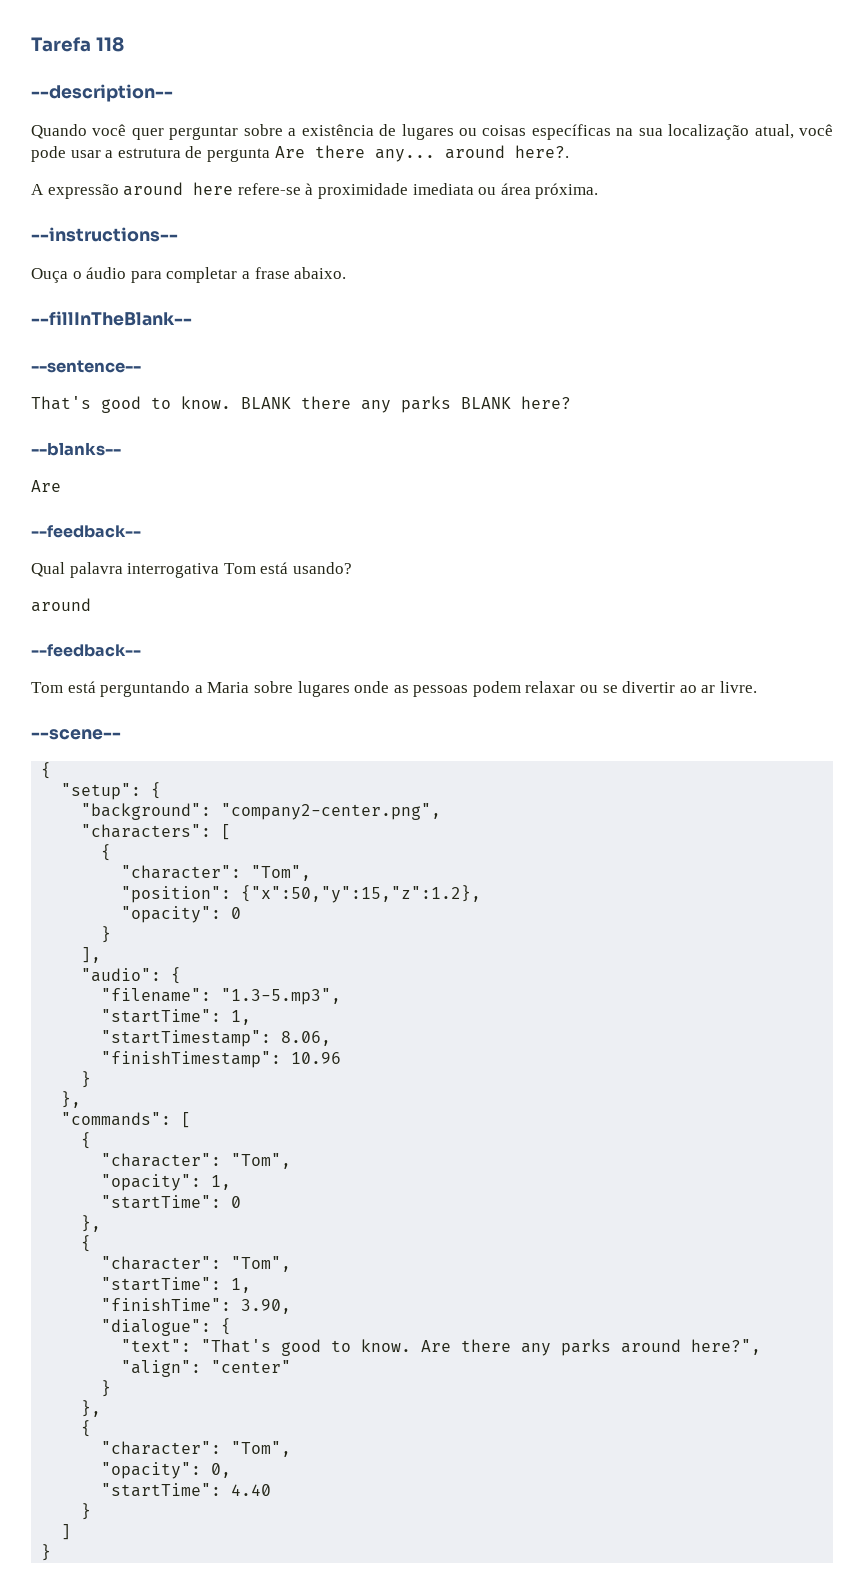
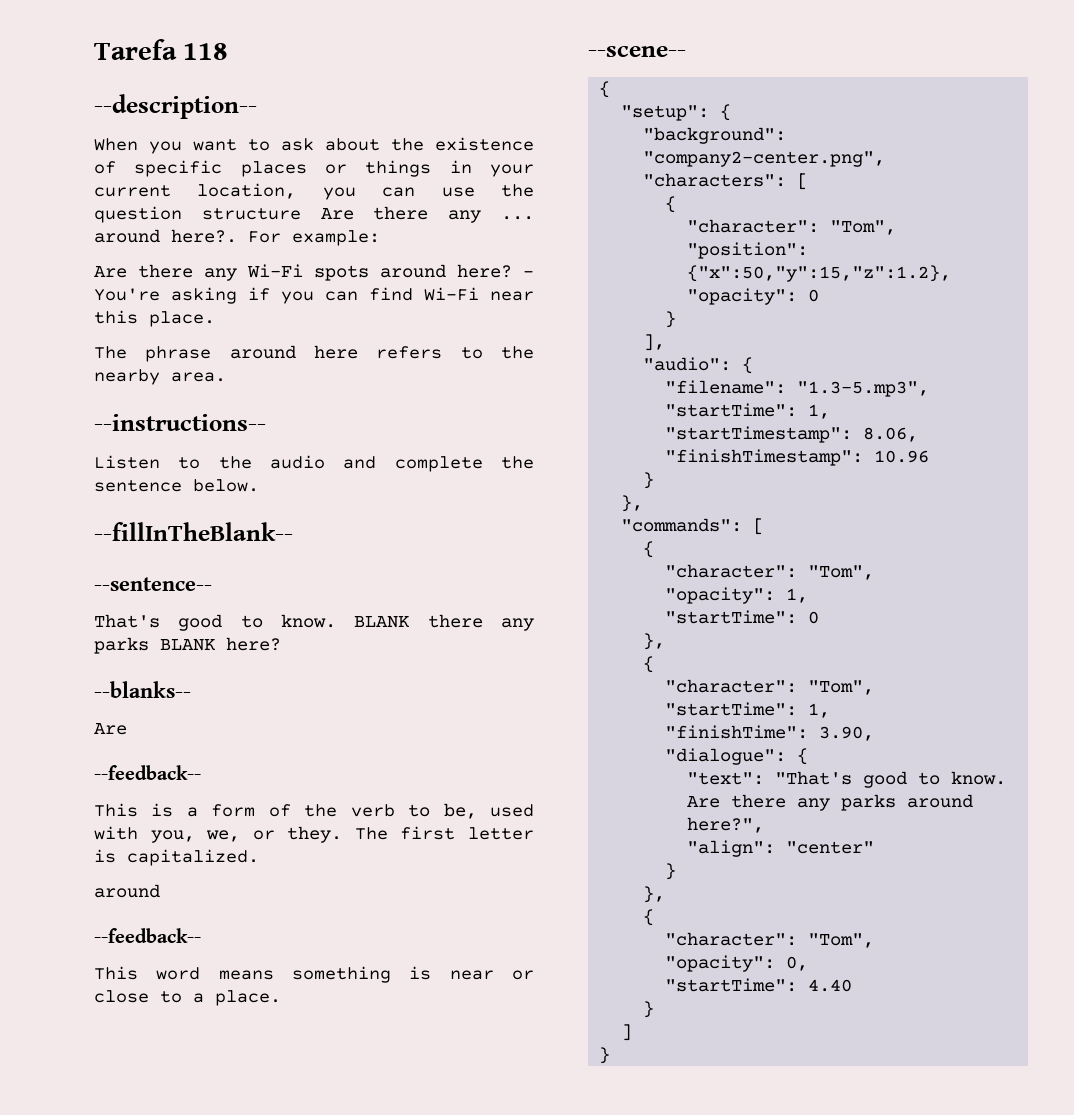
[31,124,833,140] [31,145,569,162] [31,182,599,199] [31,227,178,242] [31,267,347,283] Quando você quer perguntar sobre a existência de lugares ou coisas específicas na sua localização atual, você pode usar a estrutura de pergunta Are there any... around here?. // A expressão around here refere-se à proximidade imediata ou área próxima. // --instructions-- // Ouça o áudio para completar a frase abaixo. -> [94,137,534,154] [94,160,534,177] [94,183,534,200] [94,206,534,223] [94,229,380,246] [94,264,534,281] [94,287,534,304] [94,310,215,327] [94,345,534,362] [94,369,226,385] [94,414,266,431] [94,455,534,472] [94,479,259,492] When you want to ask about the existence of specific places or things in your current location, you can use the question structure Are there any ... around here?. For example: // Are there any Wi-Fi spots around here? - You're asking if you can find Wi-Fi near this place. // The phrase around here refers to the nearby area. // --instructions-- // Listen to the audio and complete the sentence below.
[31,562,352,578] [31,598,91,612] [31,644,141,657] [31,681,758,697] Qual palavra interrogativa Tom está usando? // around // --feedback-- // Tom está perguntando a Maria sobre lugares onde as pessoas podem relaxar ou se divertir ao ar livre. -> [94,803,534,819] [94,826,534,843] [94,849,259,866] [94,884,160,898] [94,928,201,943] [94,966,534,983] [94,990,281,1006] This is a form of the verb to be, used with you, we, or they. The first letter is capitalized. // around // --feedback-- // This word means something is near or close to a place.

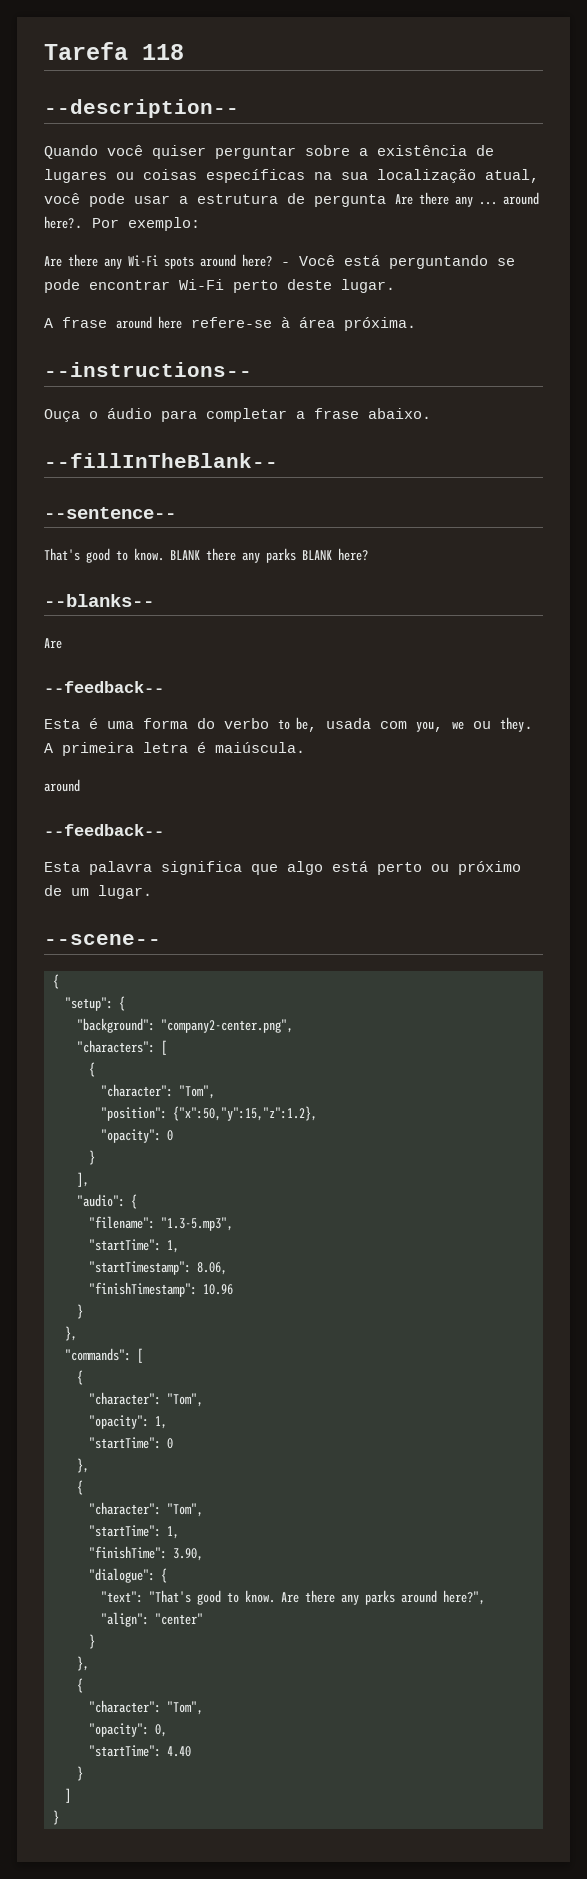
[94,137,534,154] [94,160,534,177] [94,183,534,200] [94,206,301,223] When you want to ask about the existence of specific places or things in your current location, you can use the question structure -> [44,145,494,159] [44,169,539,183] [44,193,386,207] Quando você quiser perguntar sobre a existência de lugares ou coisas específicas na sua localização atual, você pode usar a estrutura de pergunta
[248,230,380,246] For example: -> [92,217,200,231] Por exemplo:
[94,287,534,304] [94,310,215,327] [94,345,534,362] [94,369,226,385] [94,414,266,431] [94,455,534,472] [94,479,259,492] You're asking if you can find Wi-Fi near this place. // The phrase around here refers to the nearby area. // --instructions-- // Listen to the audio and complete the sentence below. -> [299,255,515,269] [44,279,395,293] [44,316,416,331] [44,362,252,377] [44,408,431,422] Você está perguntando se pode encontrar Wi-Fi perto deste lugar. // A frase around here refere-se à área próxima. // --instructions-- // Ouça o áudio para completar a frase abaixo.
[94,803,534,819] [94,826,534,843] [94,849,259,866] [94,884,160,898] [94,928,201,943] [94,966,534,983] [94,990,281,1006] This is a form of the verb to be, used with you, we, or they. The first letter is capitalized. // around // --feedback-- // This word means something is near or close to a place. -> [44,717,533,732] [44,742,305,756] [44,779,80,792] [44,824,164,836] [44,861,521,875] [44,885,152,899] Esta é uma forma do verbo to be, usada com you, we ou they. A primeira letra é maiúscula. // around // --feedback-- // Esta palavra significa que algo está perto ou próximo de um lugar.

